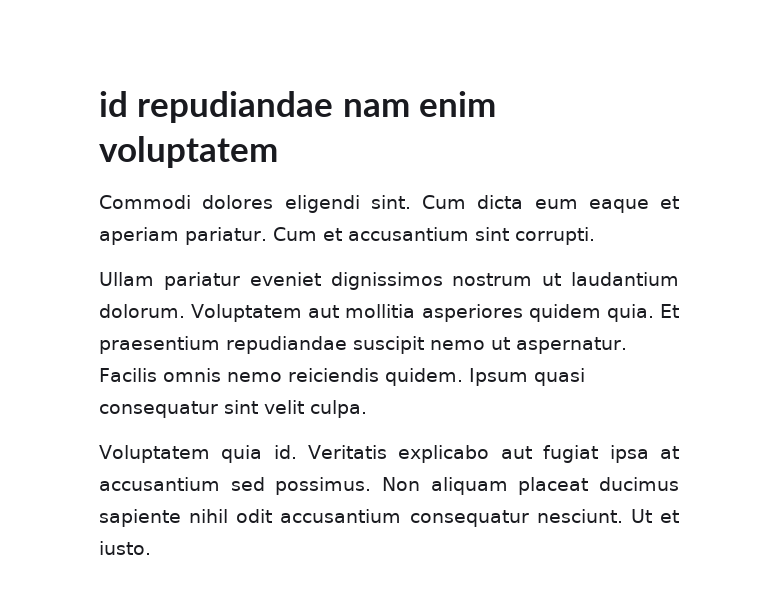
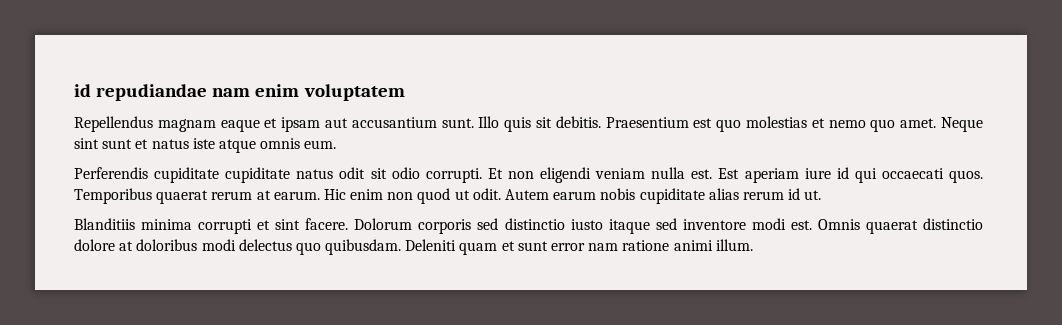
[99,195,679,213] [99,227,595,245] [99,272,679,290] [99,304,679,322] [99,336,627,354] [99,368,585,386] [99,400,367,418] [99,445,679,463] [99,477,679,495] [99,509,679,527] [99,541,151,555] Commodi dolores eligendi sint. Cum dicta eum eaque et aperiam pariatur. Cum et accusantium sint corrupti. // Ullam pariatur eveniet dignissimos nostrum ut laudantium dolorum. Voluptatem aut mollitia asperiores quidem quia. Et praesentium repudiandae suscipit nemo ut aspernatur. Facilis omnis nemo reiciendis quidem. Ipsum quasi consequatur sint velit culpa. // Voluptatem quia id. Veritatis explicabo aut fugiat ipsa at accusantium sed possimus. Non aliquam placeat ducimus sapiente nihil odit accusantium consequatur nesciunt. Ut et iusto. -> [74,116,983,132] [74,138,337,153] [74,167,984,183] [74,188,822,204] [74,218,983,234] [74,239,753,255] Repellendus magnam eaque et ipsam aut accusantium sunt. Illo quis sit debitis. Praesentium est quo molestias et nemo quo amet. Neque sint sunt et natus iste atque omnis eum. // Perferendis cupiditate cupiditate natus odit sit odio corrupti. Et non eligendi veniam nulla est. Est aperiam iure id qui occaecati quos. Temporibus quaerat rerum at earum. Hic enim non quod ut odit. Autem earum nobis cupiditate alias rerum id ut. // Blanditiis minima corrupti et sint facere. Dolorum corporis sed distinctio iusto itaque sed inventore modi est. Omnis quaerat distinctio dolore at doloribus modi delectus quo quibusdam. Deleniti quam et sunt error nam ratione animi illum.

